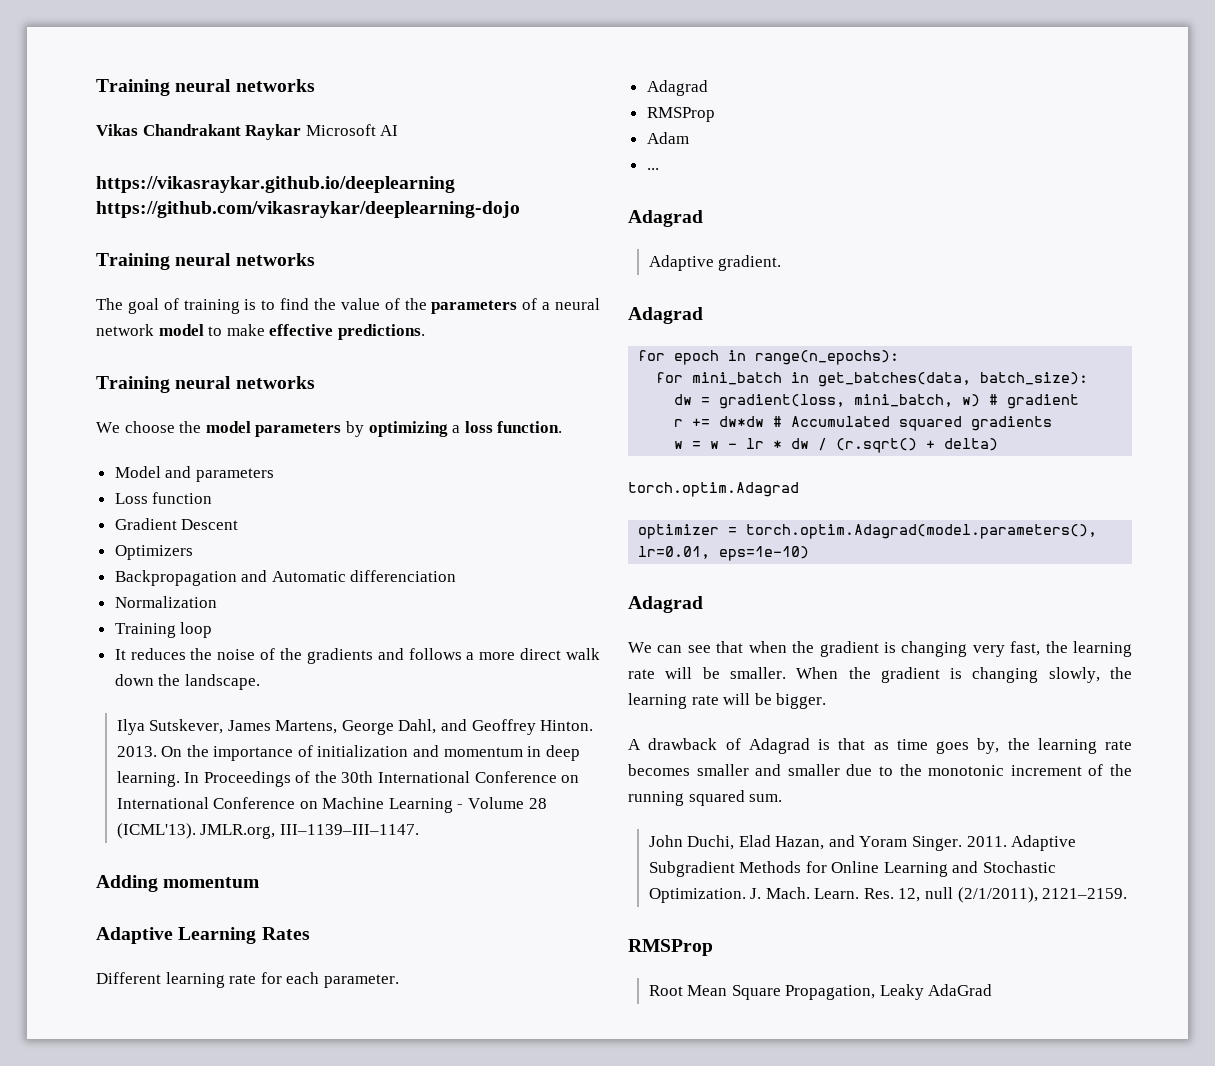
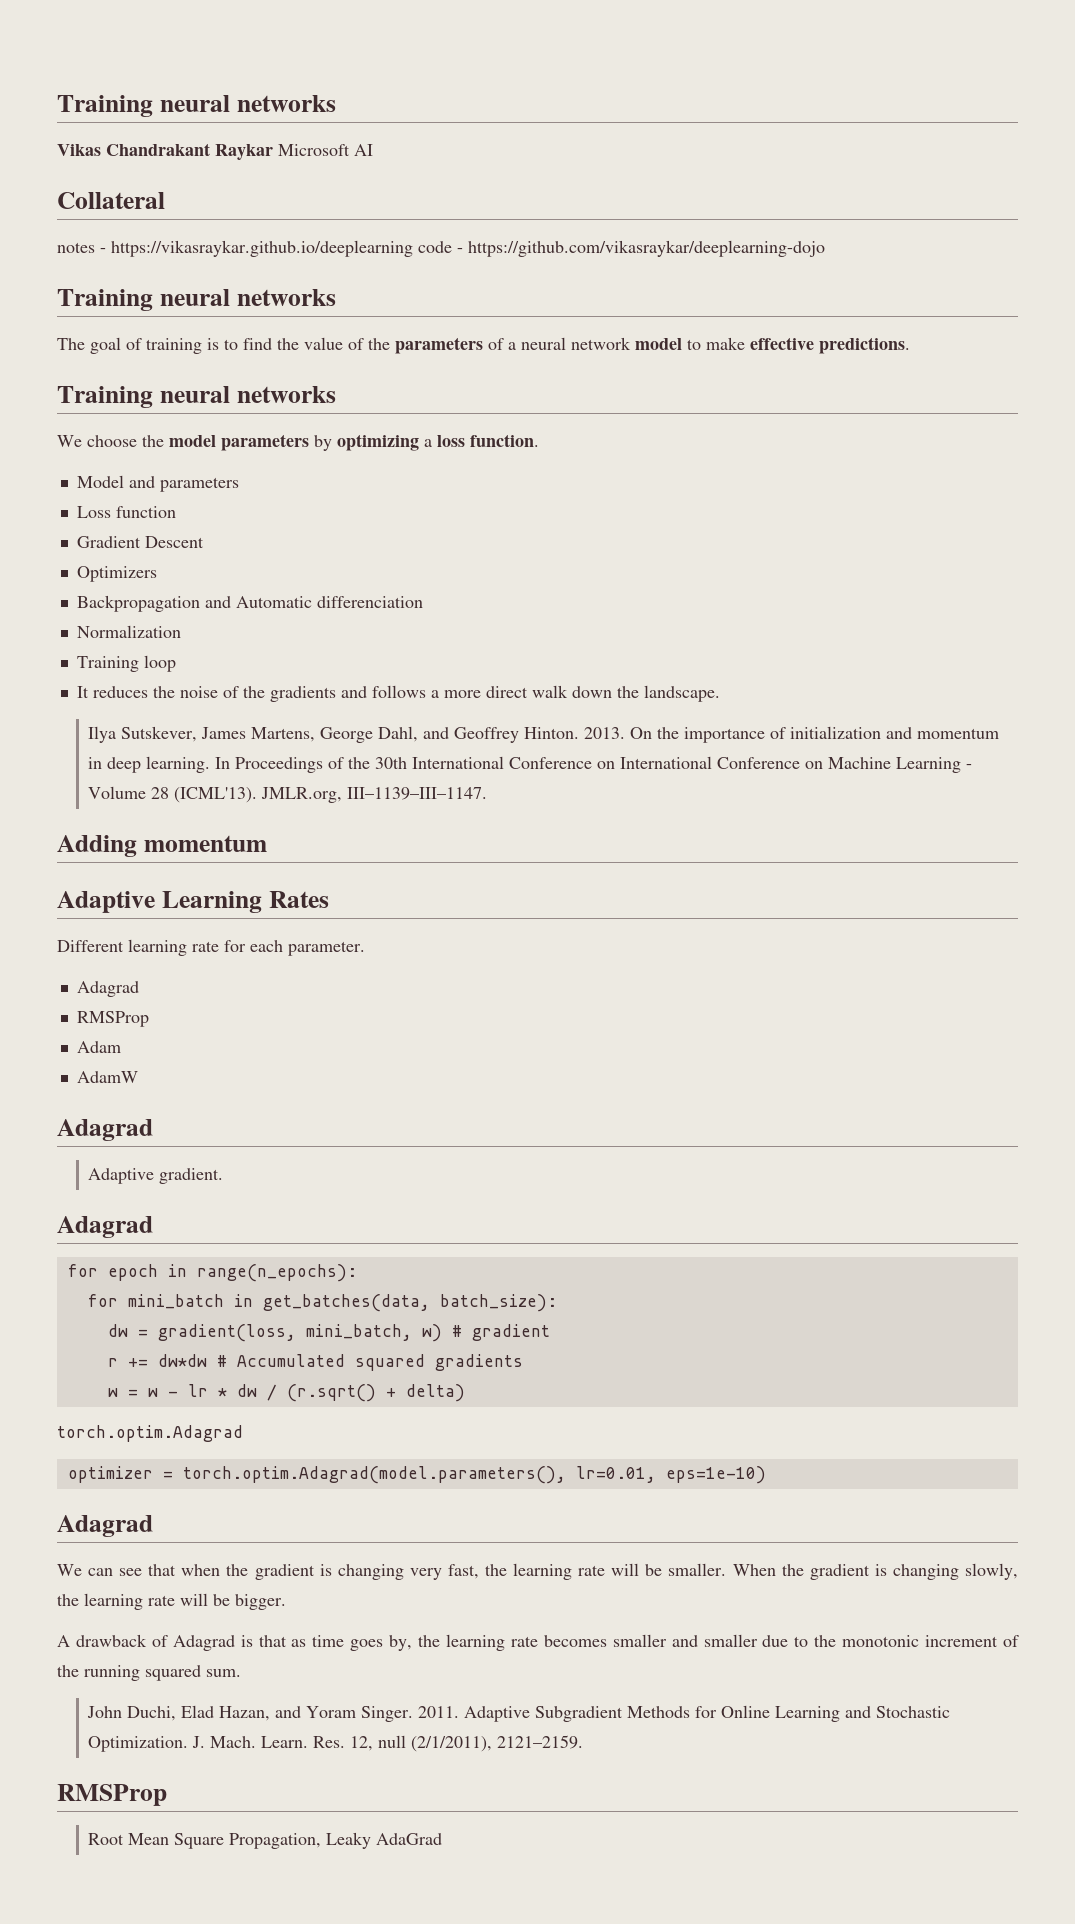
[96,176,455,193] https://vikasraykar.github.io/deeplearning -> [57,192,165,209] [57,240,463,257] Collateral // notes - https://vikasraykar.github.io/deeplearning code -
[646,168,659,170] ... -> [76,1071,138,1083] AdamW

